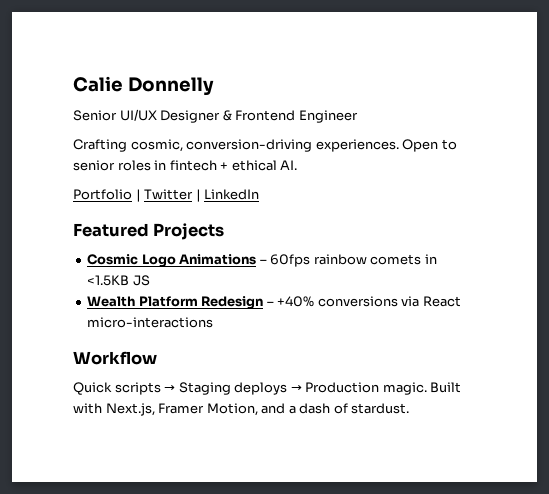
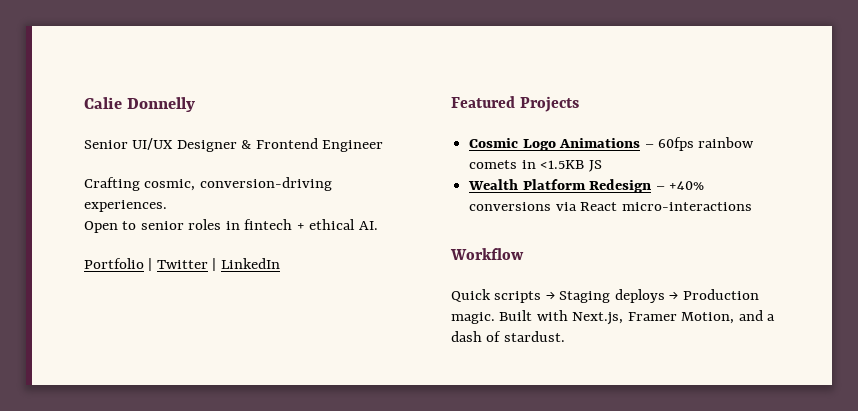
(399, 145) none -> (167, 206) //

